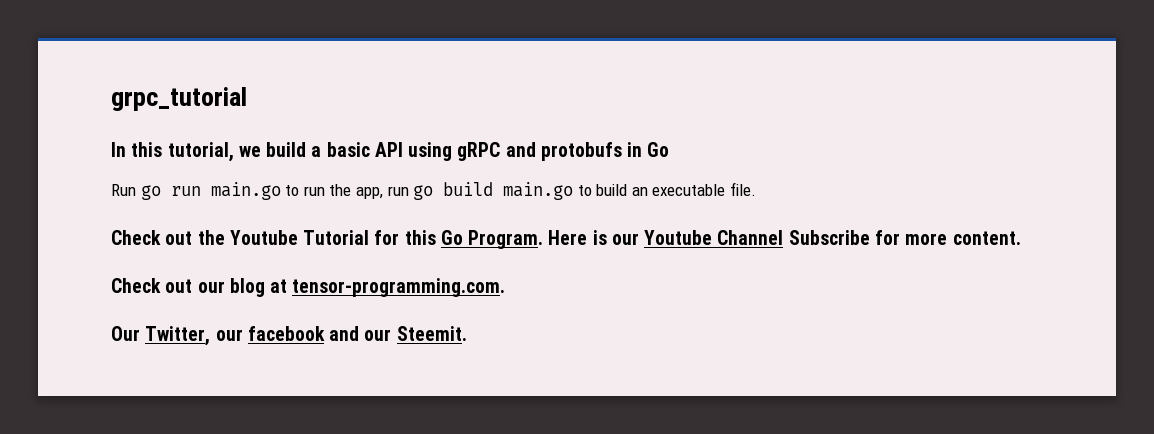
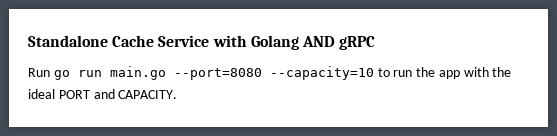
[111,87,247,111] [111,142,670,162] grpc_tutorial // In this tutorial, we build a basic API using gRPC and protobufs in Go -> [28,35,376,50] Standalone Cache Service with Golang AND gRPC
(281, 191) none -> [173,66,374,80] --port=8080 --capacity=10
[355,182,757,200] [111,230,1021,249] [111,278,506,297] [111,326,467,346] app, run go build main.go to build an executable file. // Check out the Youtube Tutorial for this Go Program. Here is our Youtube Channel Subscribe for more content. // Check out our blog at tensor-programming.com. // Our Twitter, our facebook and our Steemit. -> [438,67,512,79] [28,89,178,99] app with the ideal PORT and CAPACITY.

